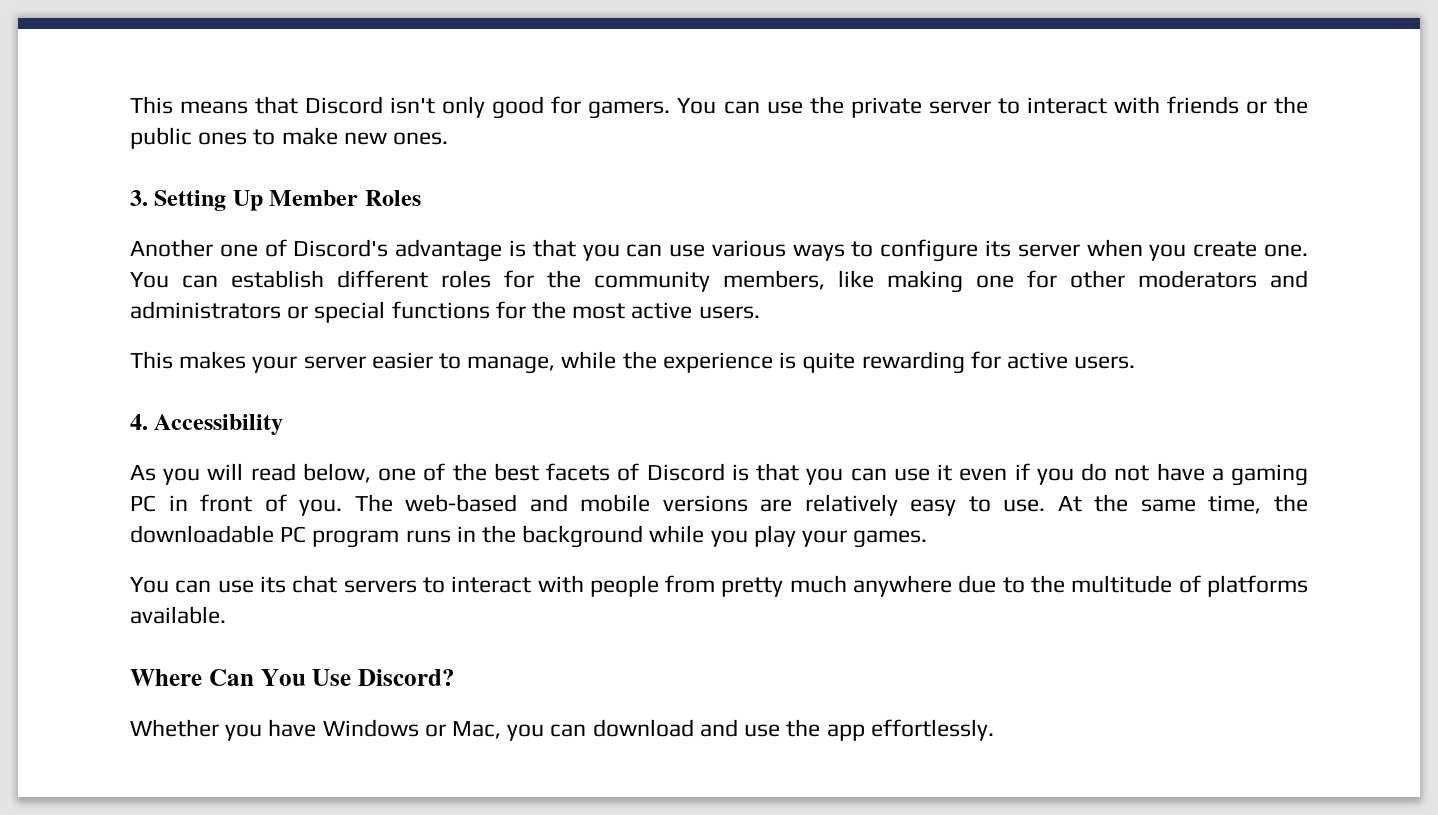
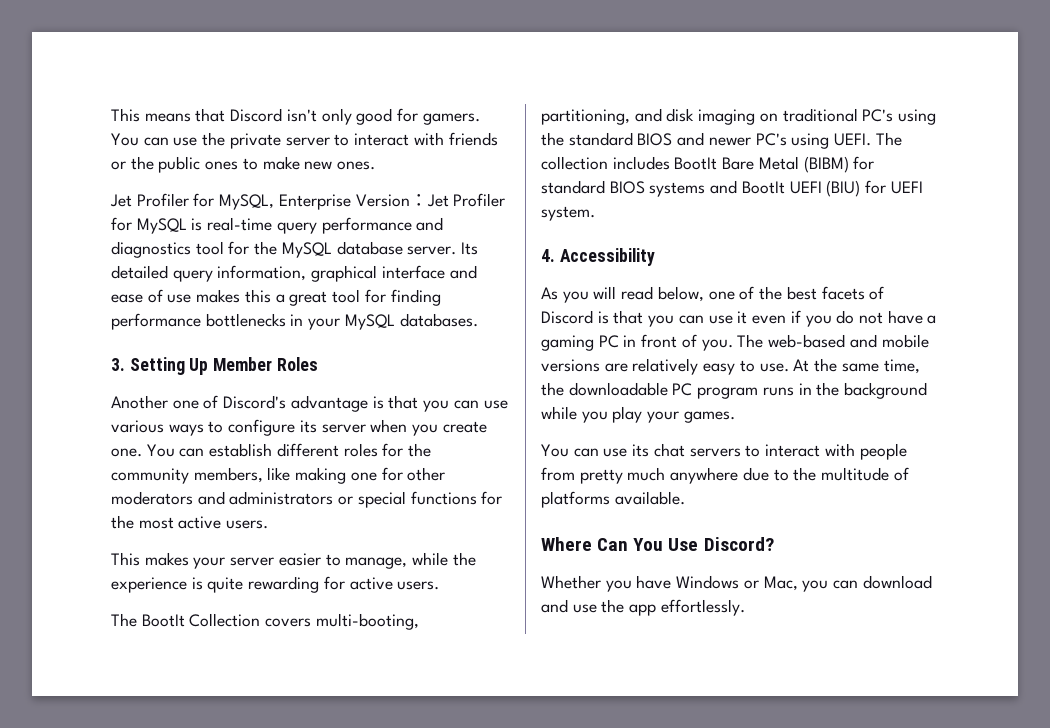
(449, 138) none -> [110,193,506,210] [111,217,444,234] [111,241,479,258] [111,265,477,282] [111,289,441,306] [111,313,478,330] // Jet Profiler for MySQL, Enterprise Version：Jet Profiler for MySQL is real-time query performance and diagnostics tool for the MySQL database server. Its detailed query information, graphical interface and ease of use makes this a great tool for finding performance bottlenecks in your MySQL databases.
(1136, 362) none -> [111,613,419,630] [541,108,937,125] [541,132,902,149] [541,156,875,173] [541,180,923,197] [541,206,595,221] // The BootIt Collection covers multi-booting, partitioning, and disk imaging on traditional PC's using the standard BIOS and newer PC's using UEFI. The collection includes BootIt Bare Metal (BIBM) for standard BIOS systems and BootIt UEFI (BIU) for UEFI system.

